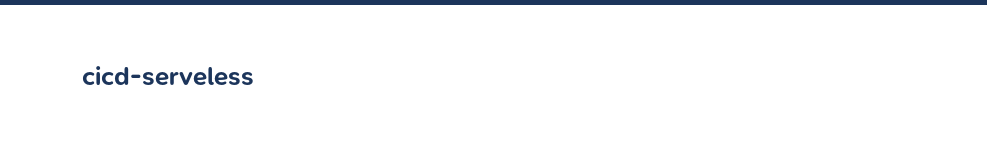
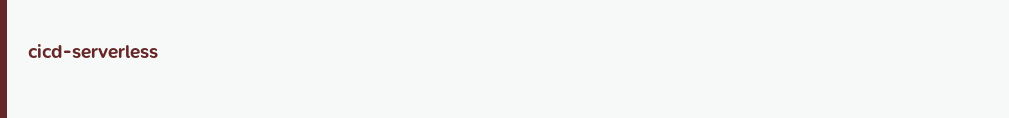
[82,66,254,86] cicd-serveless -> [28,44,158,59] cicd-serverless

